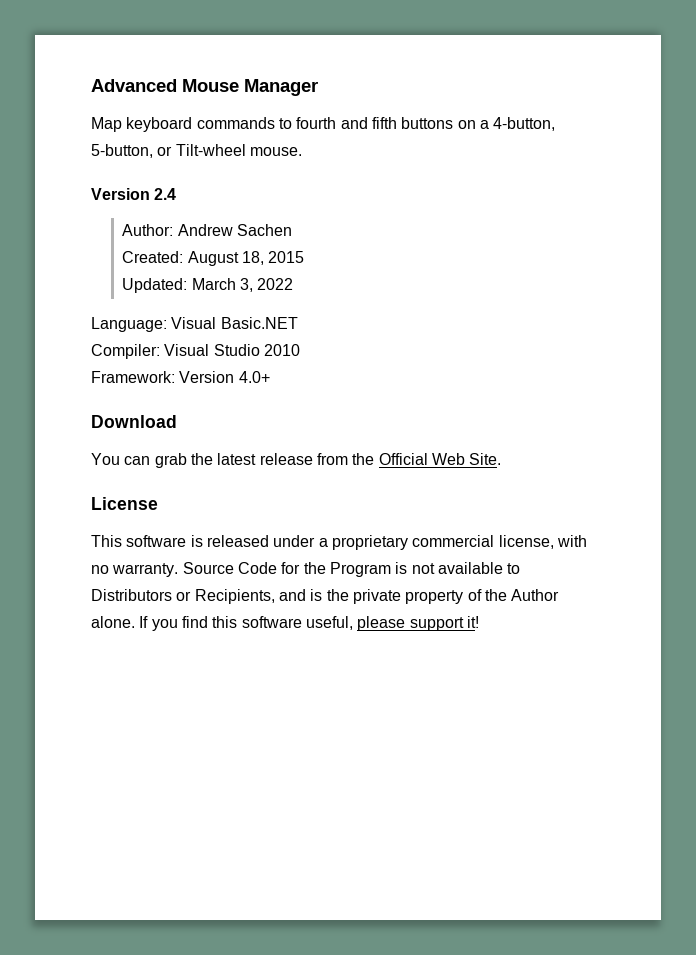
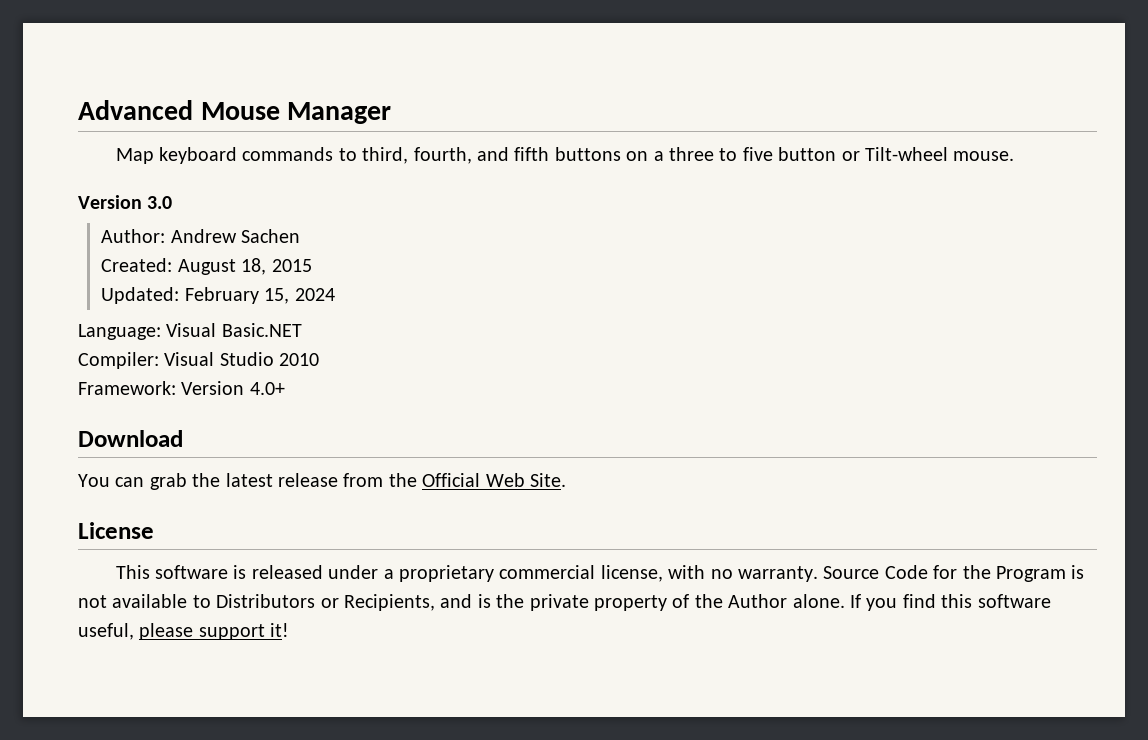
[296,117,337,129] fourth -> [362,147,472,164] third, fourth,
[493,117,556,131] [91,144,153,158] 4-button, 5-button, -> [668,147,837,161] three to five button
[154,188,177,200] 2.4 -> [147,196,173,209] 3.0
[191,278,294,292] March 3, 2022 -> [184,287,335,304] February 15, 2024

